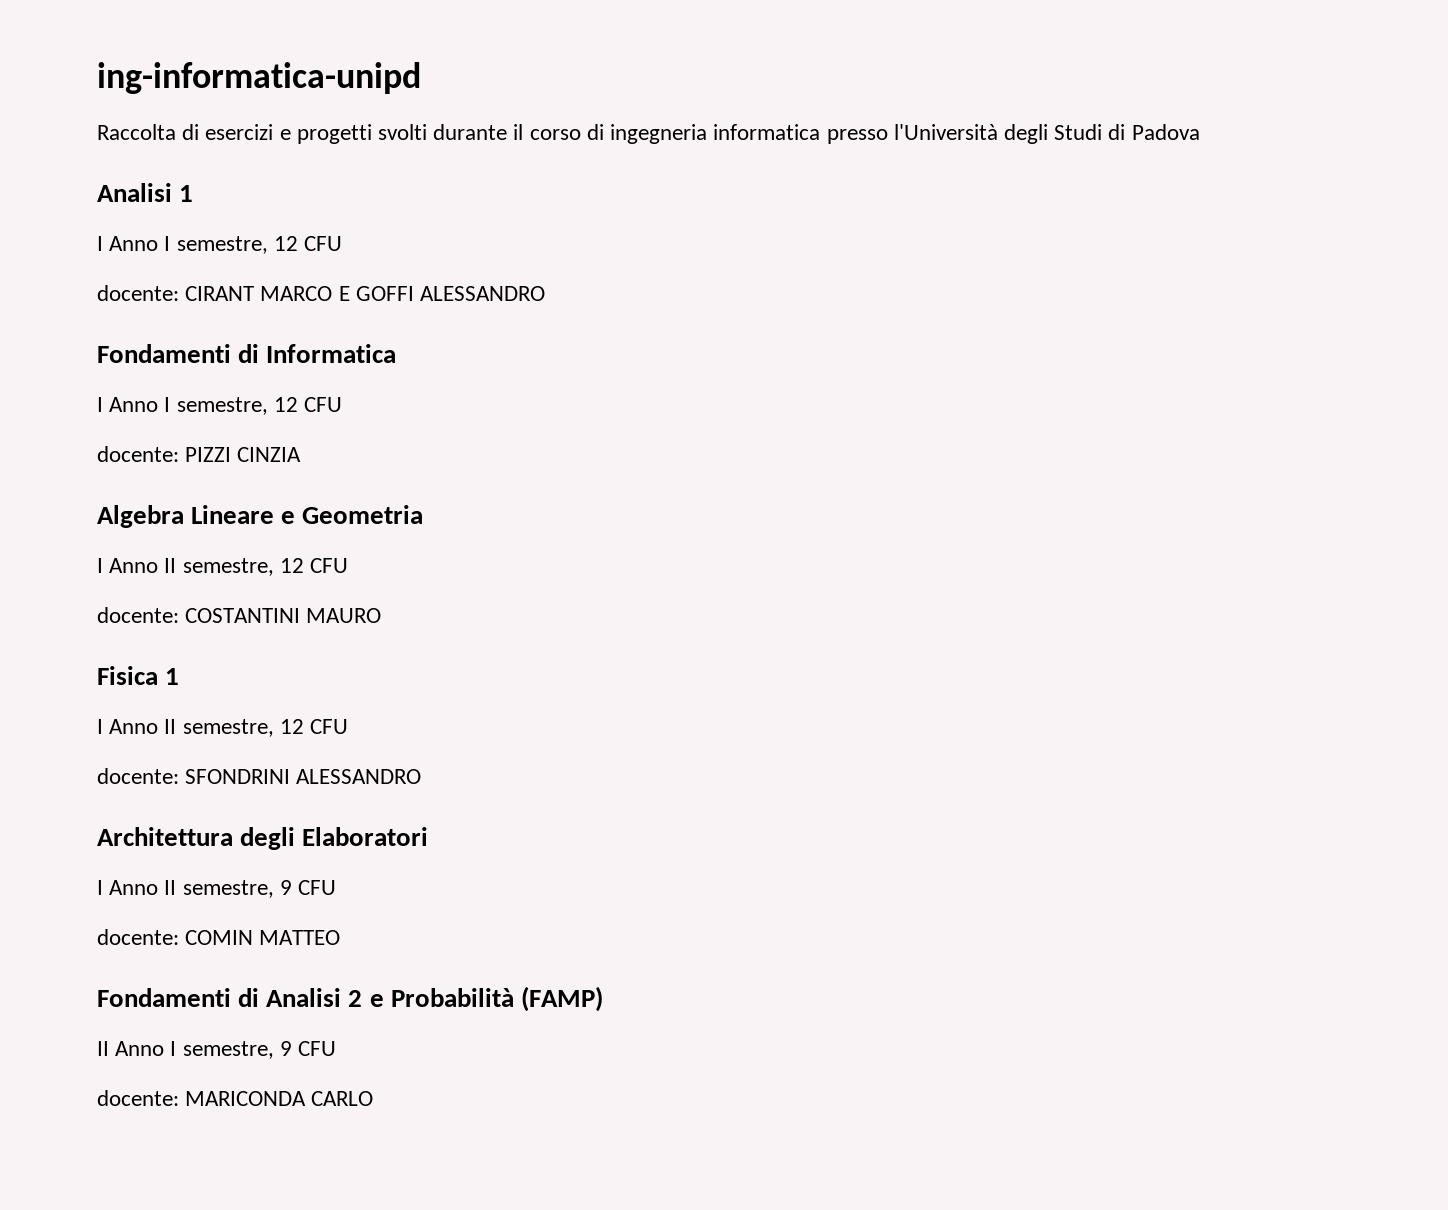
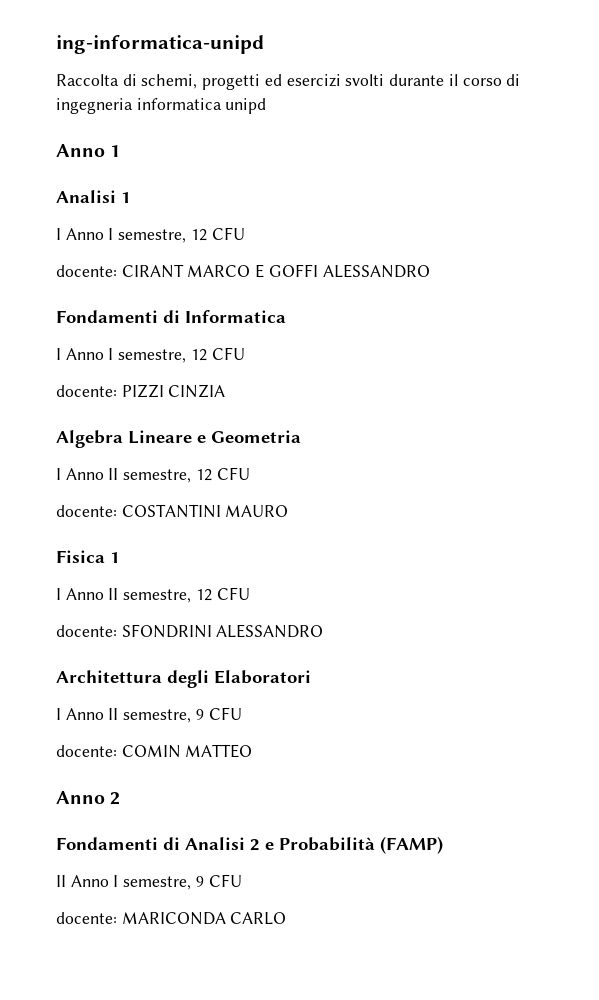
[205,124,372,144] esercizi e progetti -> [141,74,341,90] schemi, progetti ed esercizi
[826,124,1200,144] presso l'Università degli Studi di Padova -> [225,98,267,114] [56,144,121,157] unipd // Anno 1
(341, 937) none -> [56,791,121,805] // Anno 2

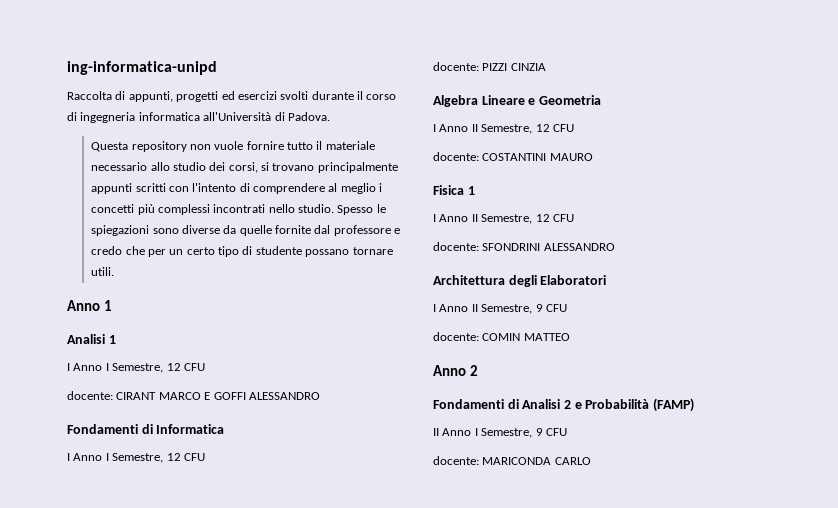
[141,74,198,89] schemi, -> [128,91,173,102] appunti,
[225,98,267,114] unipd -> [203,112,330,121] [91,141,375,152] [91,162,398,173] [91,183,383,194] [91,204,386,215] [91,225,401,236] [91,246,393,257] [91,267,115,276] all'Università di Padova. // Questa repository non vuole fornire tutto il materiale necessario allo studio dei corsi, si trovano principalmente appunti scritti con l'intento di comprendere al meglio i concetti più complessi incontrati nello studio. Spesso le spiegazioni sono diverse da quelle fornite dal professore e credo che per un certo tipo di studente possano tornare utili.
[118,229,187,243] semestre, -> [112,363,164,373] Semestre,
[118,349,187,363] semestre, -> [112,453,164,463] Semestre,
[123,469,192,483] semestre, -> [481,124,533,134] Semestre,
[123,589,192,603] semestre, -> [481,214,533,224] Semestre,
[123,709,192,723] semestre, -> [481,304,533,314] Semestre,
[123,876,192,890] semestre, -> [481,428,533,438] Semestre,

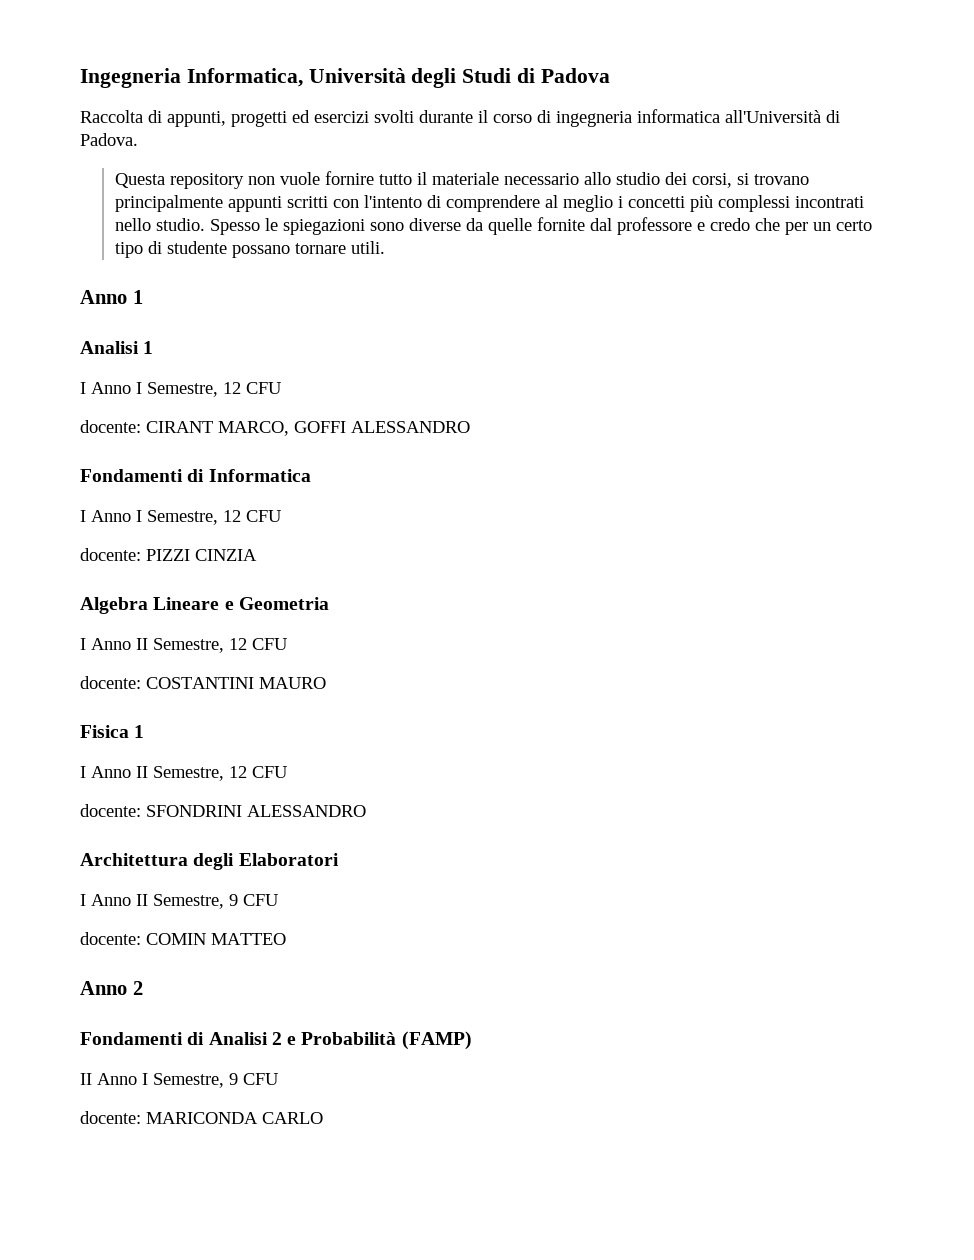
[67,61,217,75] ing-informatica-unipd -> [80,68,610,88] Ingegneria Informatica, Università degli Studi di Padova
[158,392,211,400] MARCO E -> [218,421,289,436] MARCO,

